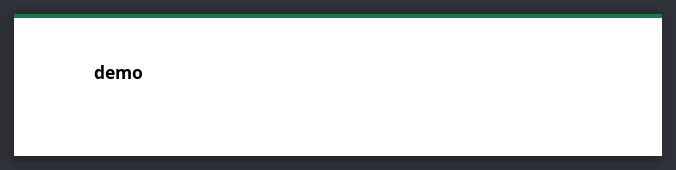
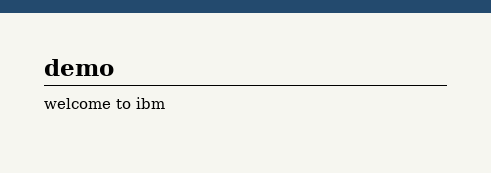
(143, 72) none -> [44,97,165,109] // welcome to ibm

